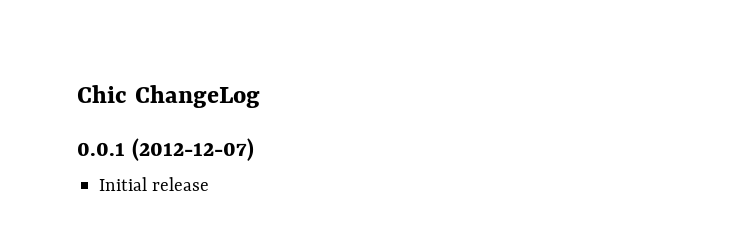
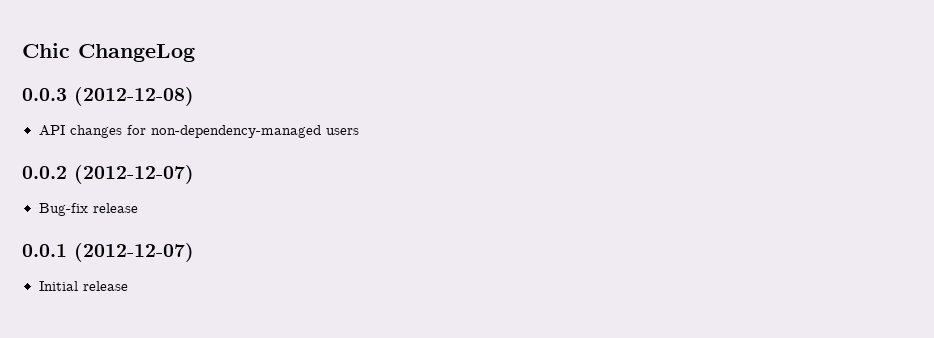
(260, 96) none -> [22,87,194,106] [38,125,359,138] [22,165,194,184] [38,203,138,216] // 0.0.3 (2012-12-08) // API changes for non-dependency-managed users // 0.0.2 (2012-12-07) // Bug-fix release

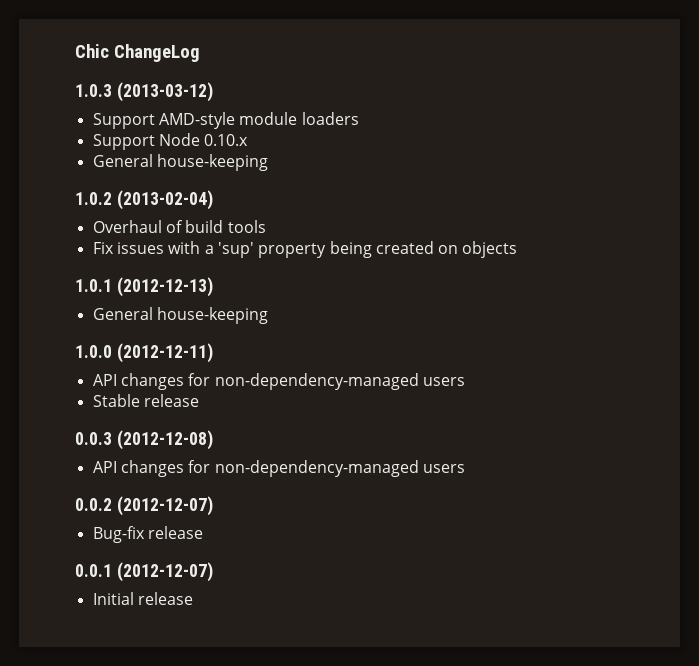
(195, 53) none -> [75,82,213,102] [92,112,359,129] [92,133,249,150] [92,154,268,171] [75,190,213,210] [92,220,266,233] [92,241,518,258] [75,277,213,297] [92,307,268,324] [75,343,213,363] [92,373,465,390] [92,394,199,407] // 1.0.3 (2013-03-12) // Support AMD-style module loaders // Support Node 0.10.x // General house-keeping // 1.0.2 (2013-02-04) // Overhaul of build tools // Fix issues with a 'sup' property being created on objects // 1.0.1 (2012-12-13) // General house-keeping // 1.0.0 (2012-12-11) // API changes for non-dependency-managed users // Stable release

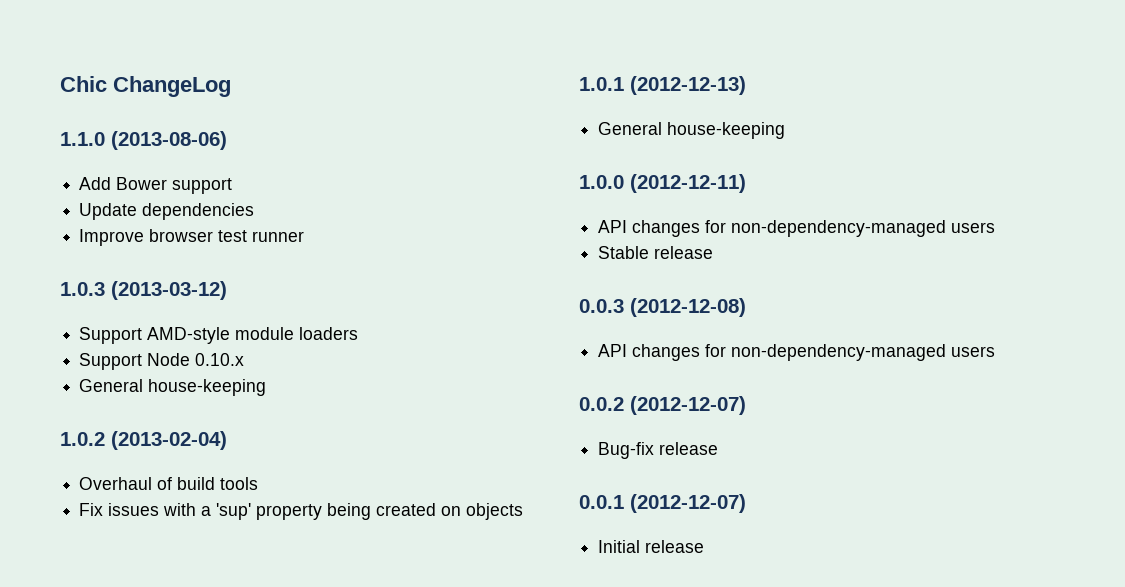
(200, 53) none -> [60,131,227,150] [79,177,233,194] [79,203,255,220] [79,229,305,246] // 1.1.0 (2013-08-06) // Add Bower support // Update dependencies // Improve browser test runner

